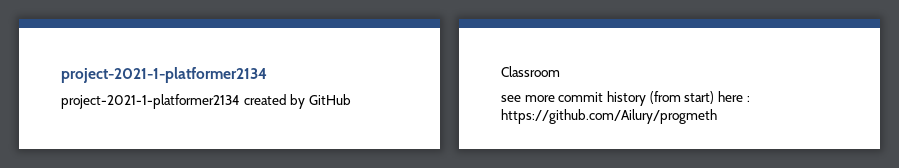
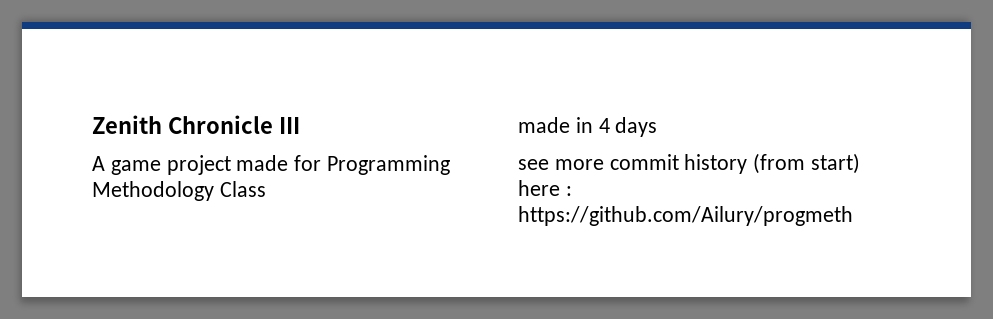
[61,67,267,83] [61,94,351,109] [501,66,560,77] project-2021-1-platformer2134 // project-2021-1-platformer2134 created by GitHub Classroom -> [92,115,300,134] [92,155,451,175] [92,181,266,201] [518,117,658,137] Zenith Chronicle III // A game project made for Programming Methodology Class // made in 4 days

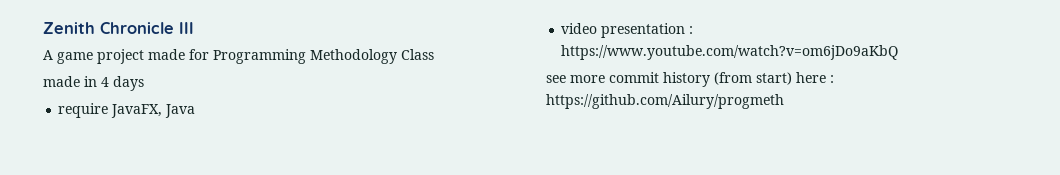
(658, 127) none -> [58,103,196,118] [561,23,694,38] [561,45,899,60] // require JavaFX, Java // video presentation : https://www.youtube.com/watch?v=om6jDo9aKbQ

